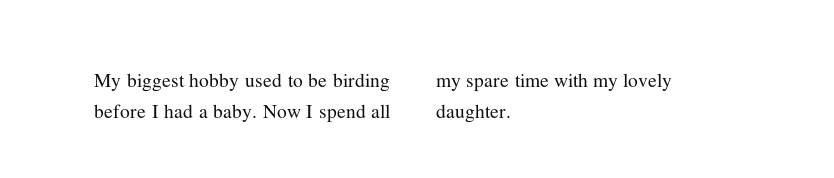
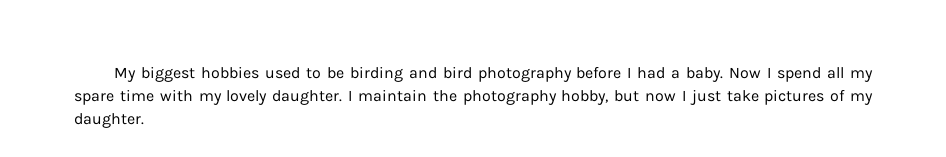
[189,73,240,91] hobby -> [200,66,259,79] hobbies
(390, 82) none -> [408,66,572,82] and bird photography
(511, 113) none -> [348,89,874,105] [74,113,144,128] I maintain the photography hobby, but now I just take pictures of my daughter.

